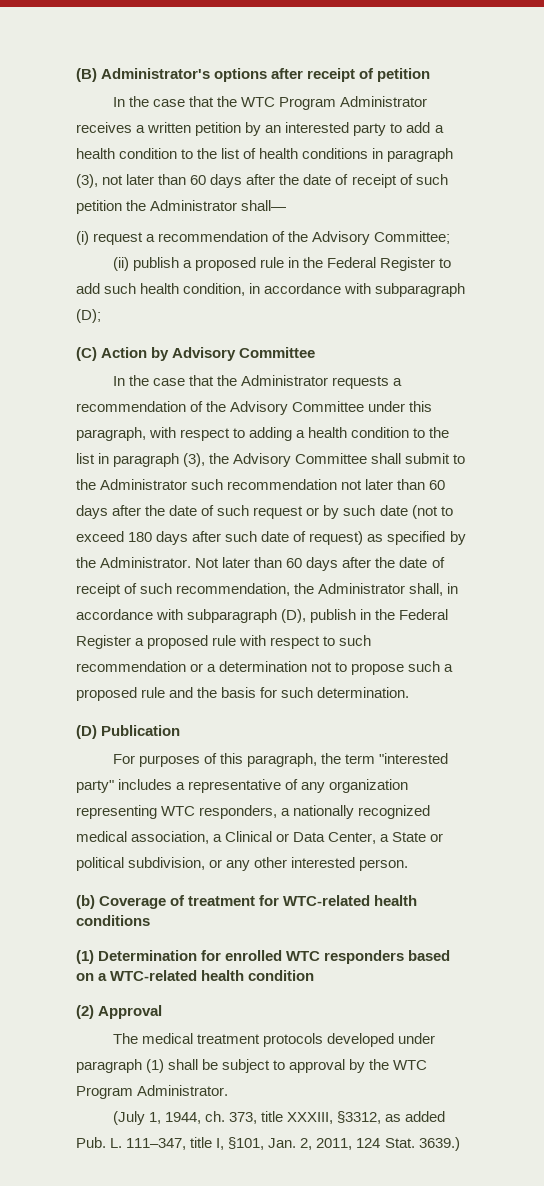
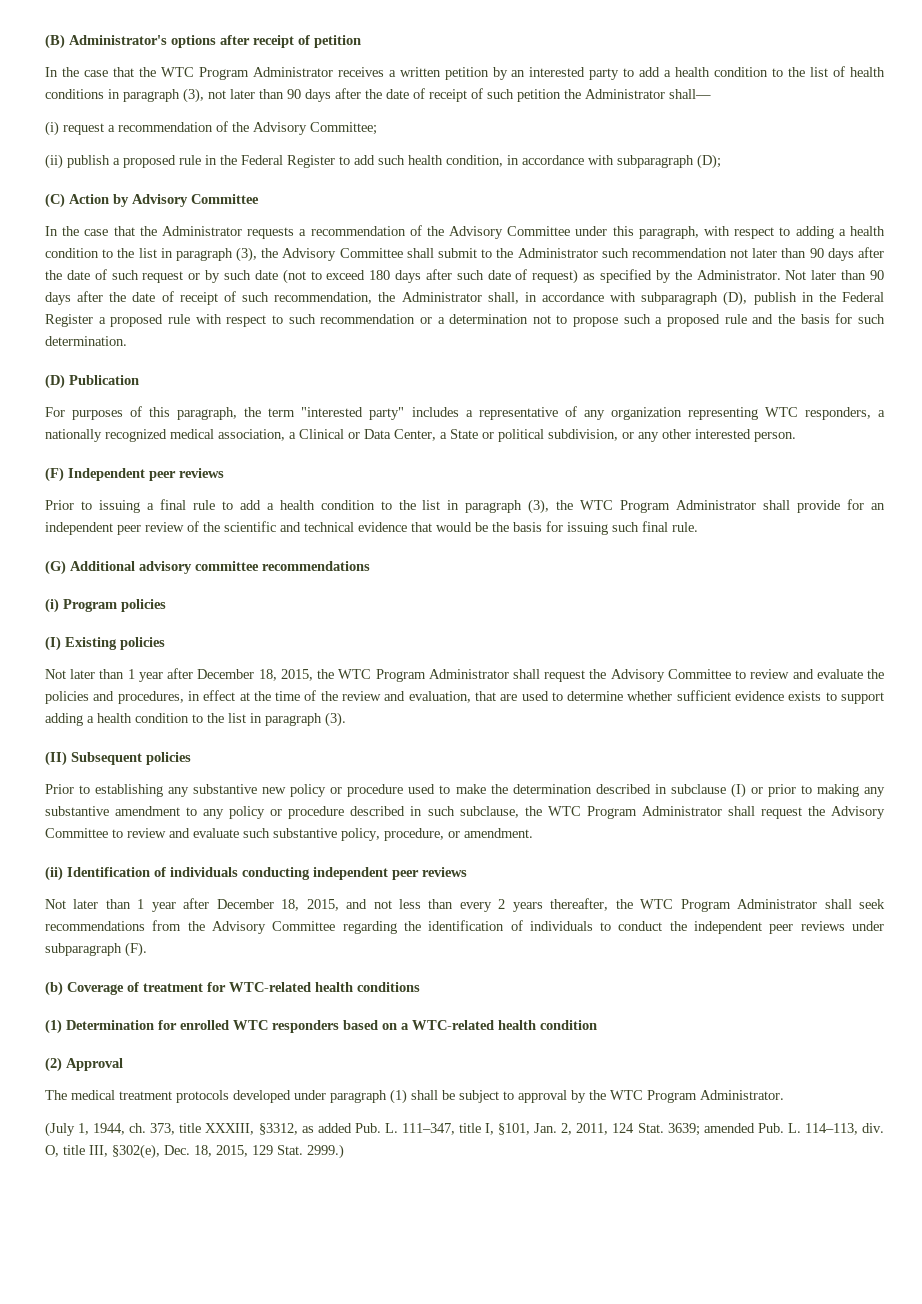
[190,175,207,185] 60 -> [287,89,301,99] 90
[429,480,446,490] 60 -> [809,248,824,258] 90
[286,558,303,568] 60 -> [869,270,884,280] 90
(409, 865) none -> [45,467,224,482] [45,499,886,514] [45,521,698,535] [45,560,370,575] [45,598,166,613] [45,636,165,651] [45,668,885,682] [45,690,885,704] [45,712,346,727] [45,751,191,766] [45,783,885,798] [45,806,885,819] [45,828,533,841] [45,866,467,881] [45,898,886,912] [45,920,884,934] [45,942,147,957] // (F) Independent peer reviews // Prior to issuing a final rule to add a health condition to the list in paragraph (3), the WTC Program Administrator shall provide for an independent peer review of the scientific and technical evidence that would be the basis for issuing such final rule. // (G) Additional advisory committee recommendations // (i) Program policies // (I) Existing policies // Not later than 1 year after December 18, 2015, the WTC Program Administrator shall request the Advisory Committee to review and evaluate the policies and procedures, in effect at the time of the review and evaluation, that are used to determine whether sufficient evidence exists to support adding a health condition to the list in paragraph (3). // (II) Subsequent policies // Prior to establishing any substantive new policy or procedure used to make the determination described in subclause (I) or prior to making any substantive amendment to any policy or procedure described in such subclause, the WTC Program Administrator shall request the Advisory Committee to review and evaluate such substantive policy, procedure, or amendment. // (ii) Identification of individuals conducting independent peer reviews // Not later than 1 year after December 18, 2015, and not less than every 2 years thereafter, the WTC Program Administrator shall seek recommendations from the Advisory Committee regarding the identification of individuals to conduct the independent peer reviews under subparagraph (F).
[418,1137,460,1151] 3639.) -> [667,1123,885,1136] [45,1144,344,1159] 3639; amended Pub. L. 114–113, div. O, title III, §302(e), Dec. 18, 2015, 129 Stat. 2999.)

